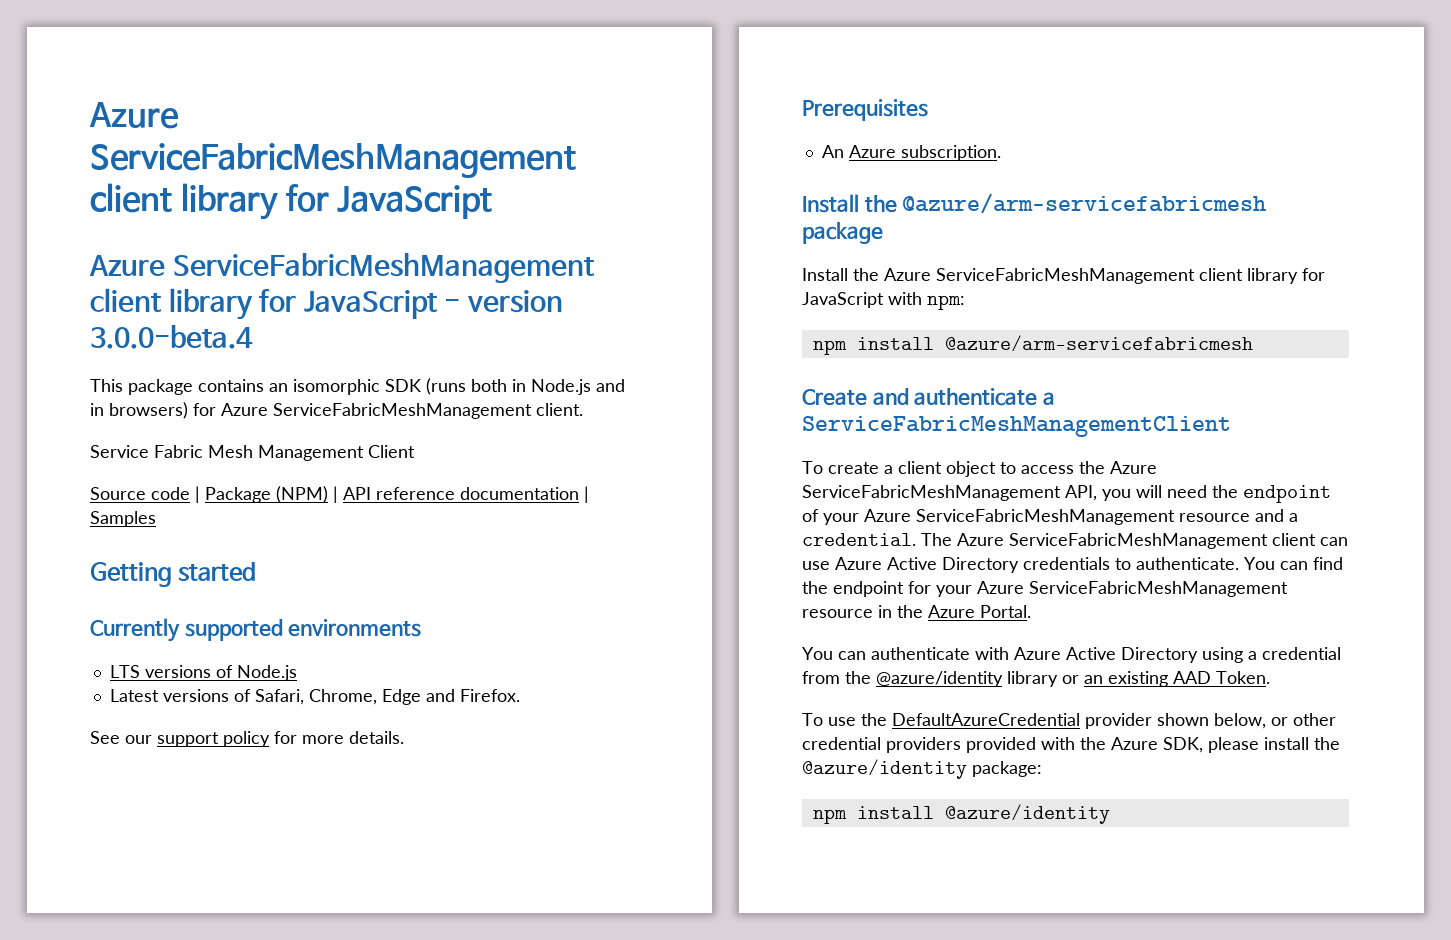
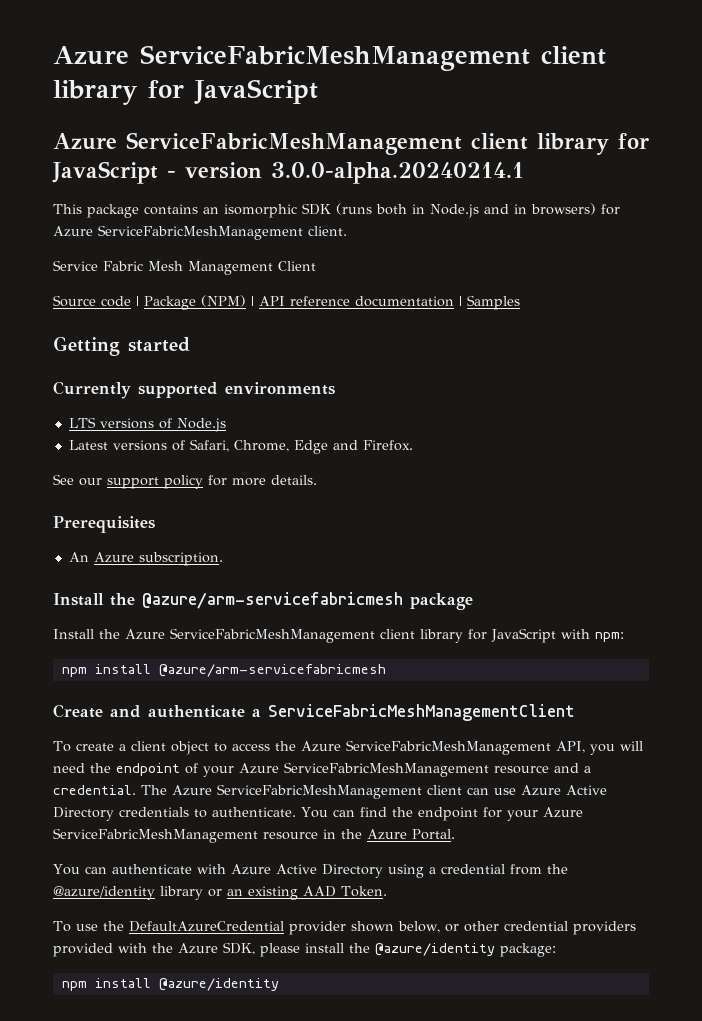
[90,325,253,349] 3.0.0-beta.4 -> [270,162,524,184] 3.0.0-alpha.20240214.1

